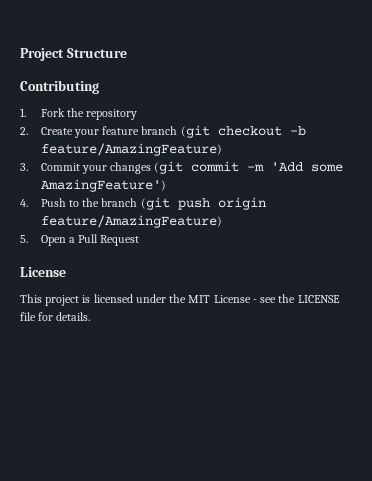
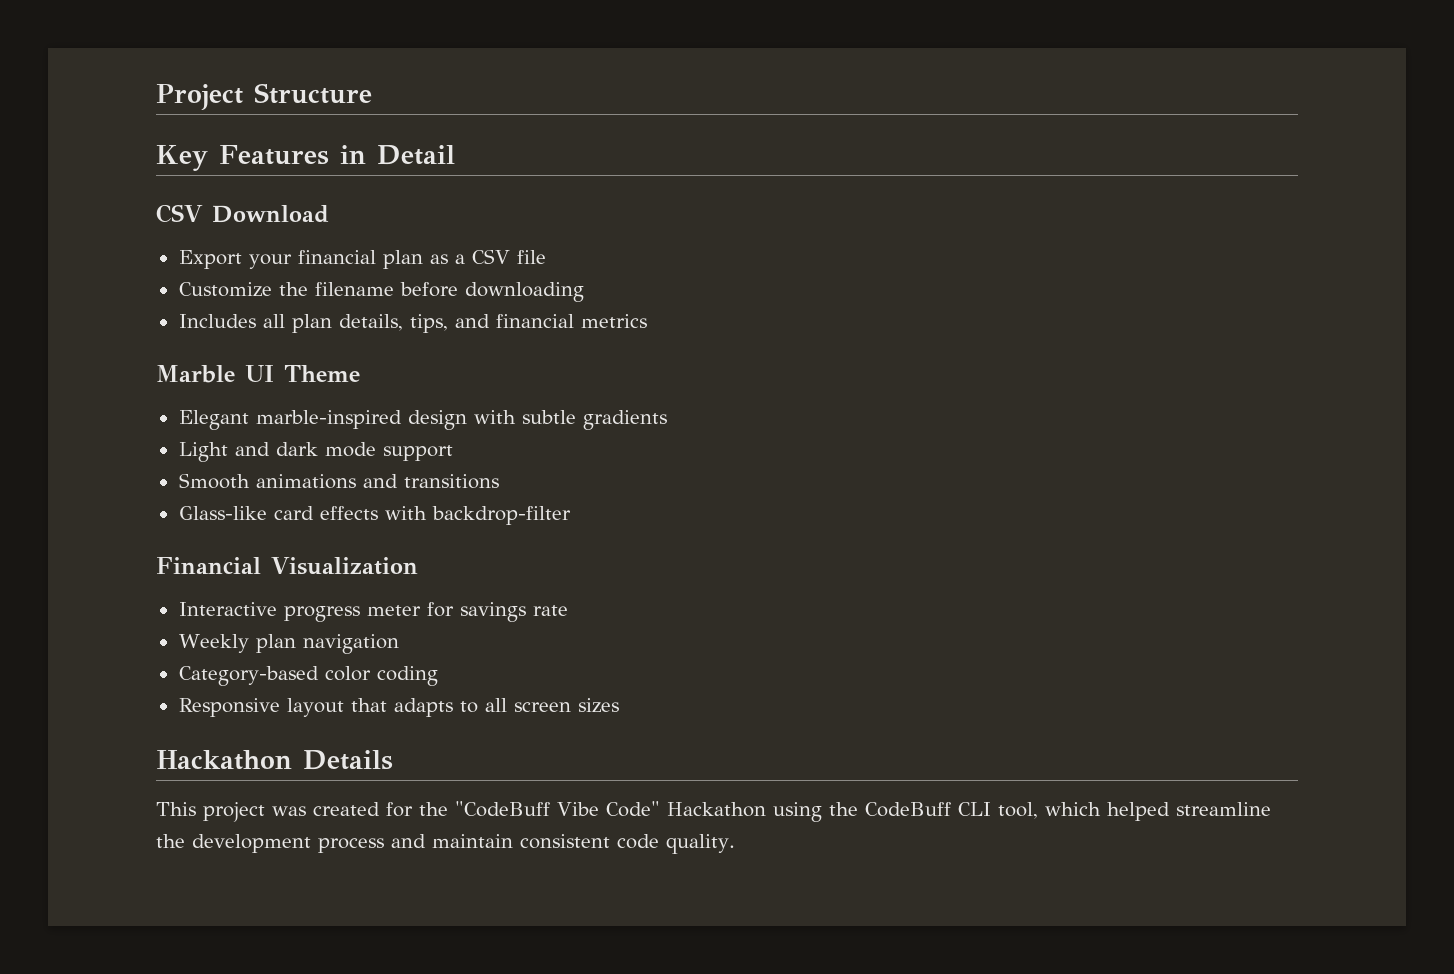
[20,80,99,94] [20,108,138,120] [20,125,306,138] [40,143,222,156] [20,161,344,174] [40,179,166,192] [20,197,266,210] [40,215,222,228] [20,234,140,246] [20,267,66,277] [20,294,340,306] [20,312,91,321] Contributing // 1. Fork the repository // 2. Create your feature branch (git checkout -b feature/AmazingFeature) // 3. Commit your changes (git commit -m 'Add some AmazingFeature') // 4. Push to the branch (git push origin feature/AmazingFeature) // 5. Open a Pull Request // License // This project is licensed under the MIT License - see the LICENSE file for details. -> [156,145,455,171] [156,204,329,223] [178,249,546,269] [178,282,584,302] [178,314,647,333] [156,365,360,383] [178,410,667,430] [178,442,453,462] [178,473,499,489] [178,506,571,525] [156,557,418,575] [178,602,568,622] [178,634,399,654] [178,666,438,686] [178,698,619,717] [156,750,393,770] [156,801,1271,822] [156,834,735,854] Key Features in Detail // CSV Download // Export your financial plan as a CSV file // Customize the filename before downloading // Includes all plan details, tips, and financial metrics // Marble UI Theme // Elegant marble-inspired design with subtle gradients // Light and dark mode support // Smooth animations and transitions // Glass-like card effects with backdrop-filter // Financial Visualization // Interactive progress meter for savings rate // Weekly plan navigation // Category-based color coding // Responsive layout that adapts to all screen sizes // Hackathon Details // This project was created for the "CodeBuff Vibe Code" Hackathon using the CodeBuff CLI tool, which helped streamline the development process and maintain consistent code quality.

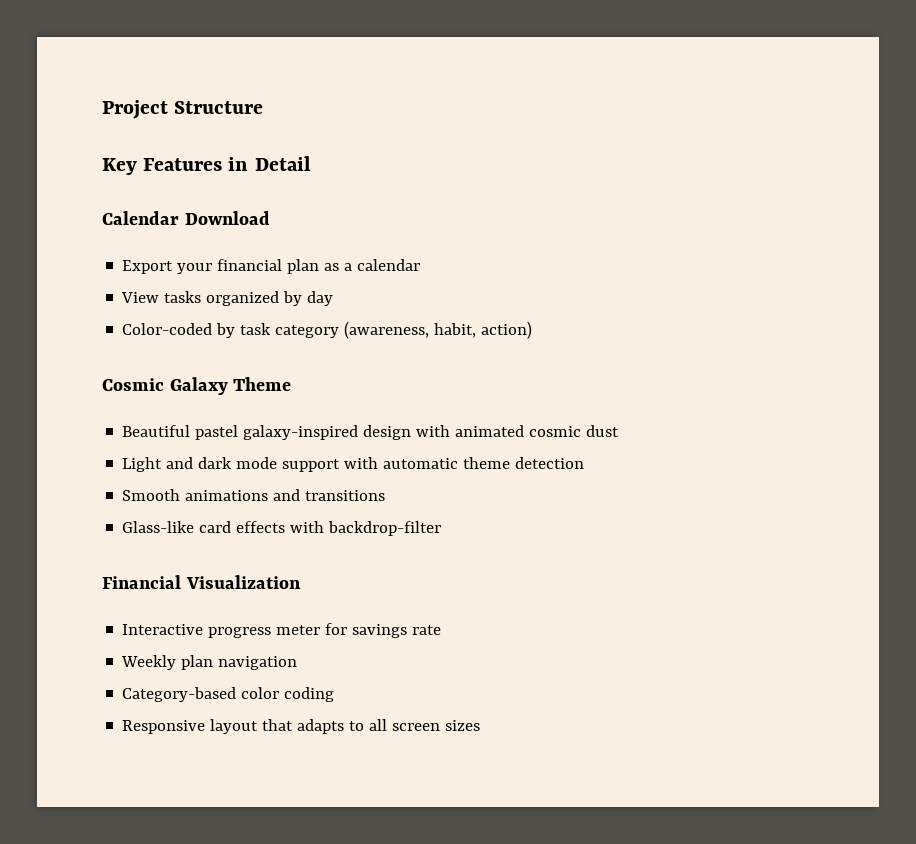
[156,204,203,223] CSV -> [102,211,179,225] Calendar
[471,249,546,264] [178,282,584,302] [178,314,647,333] [156,365,360,383] [178,410,667,430] CSV file // Customize the filename before downloading // Includes all plan details, tips, and financial metrics // Marble UI Theme // Elegant marble-inspired design with subtle gradients -> [357,259,421,271] [121,291,334,306] [122,321,533,339] [102,377,292,395] [122,425,620,440] calendar // View tasks organized by day // Color-coded by task category (awareness, habit, action) // Cosmic Galaxy Theme // Beautiful pastel galaxy-inspired design with animated cosmic dust
(453, 453) none -> [344,457,585,469] with automatic theme detection
[156,750,393,770] [156,801,1271,822] [156,834,735,854] // Hackathon Details // This project was created for the "CodeBuff Vibe Code" Hackathon using the CodeBuff CLI tool, which helped streamline the development process and maintain consistent code quality. -> (481, 725) none

